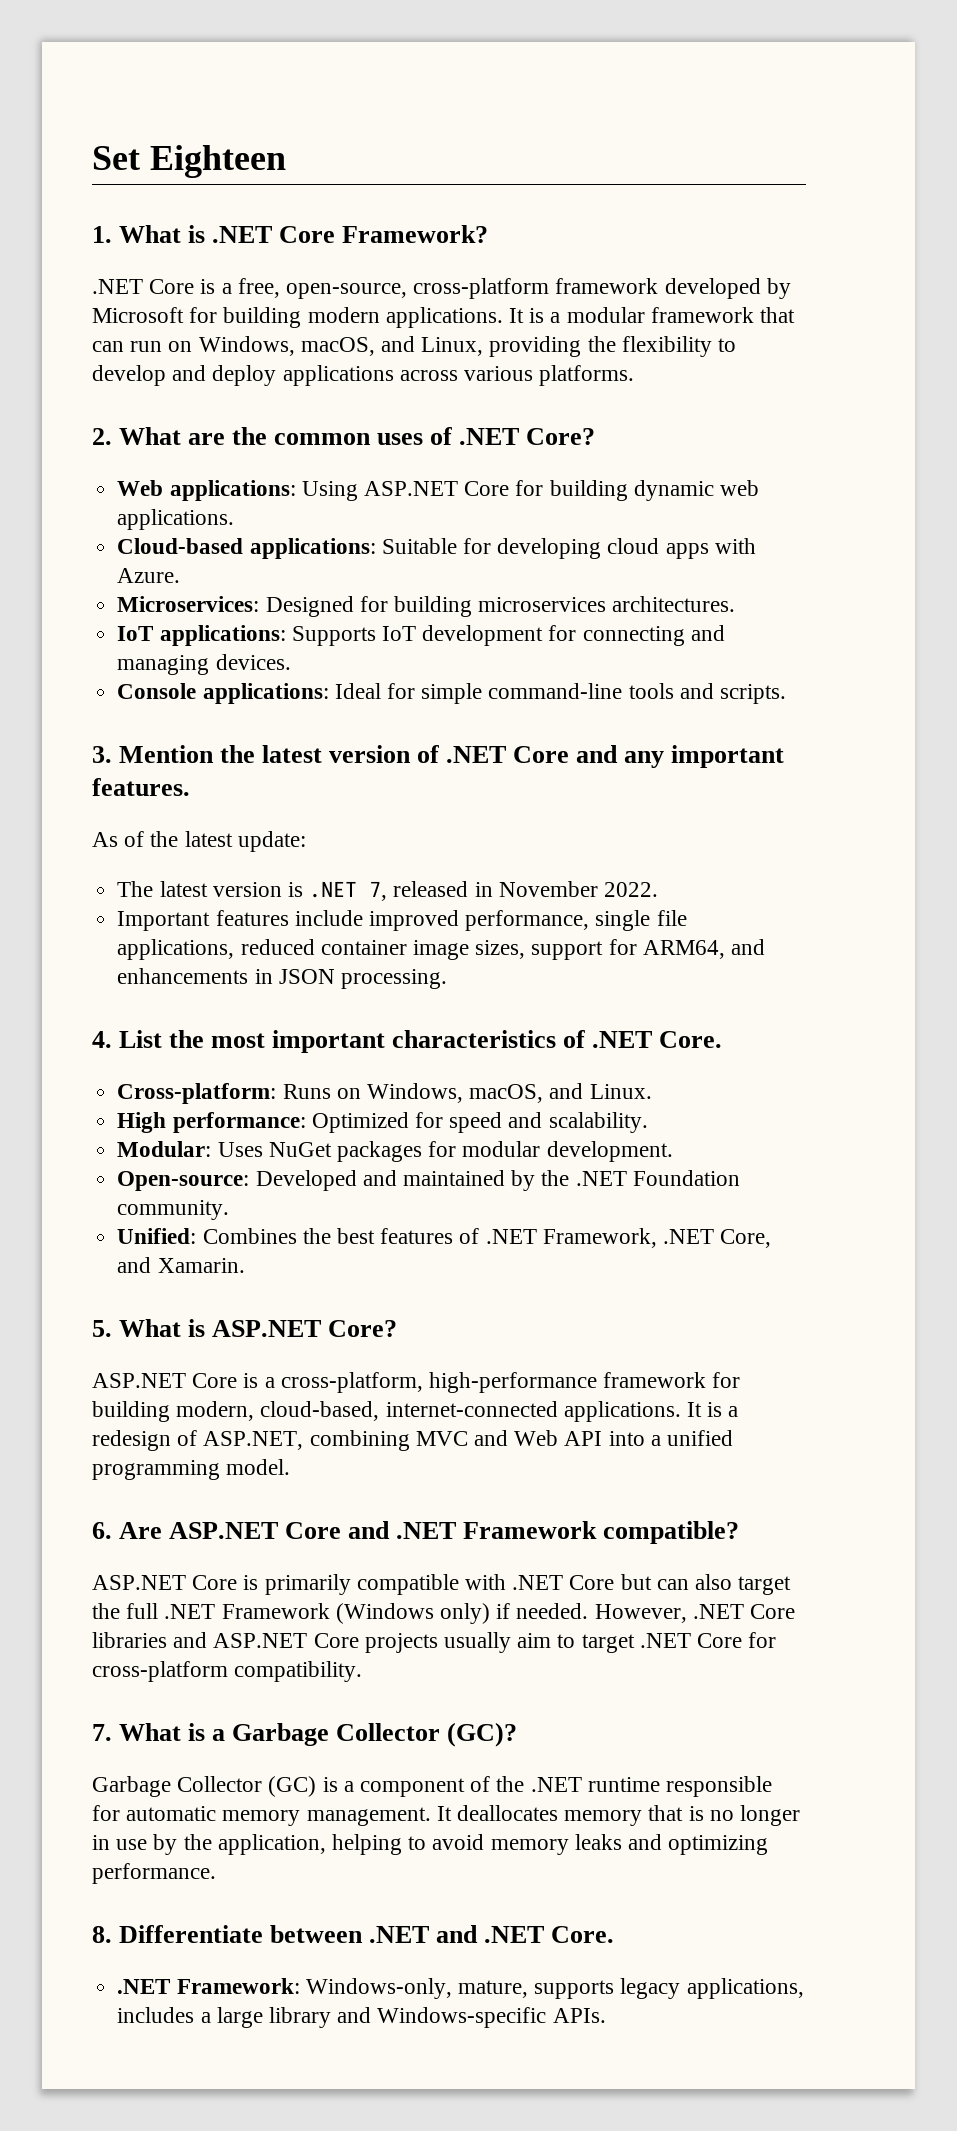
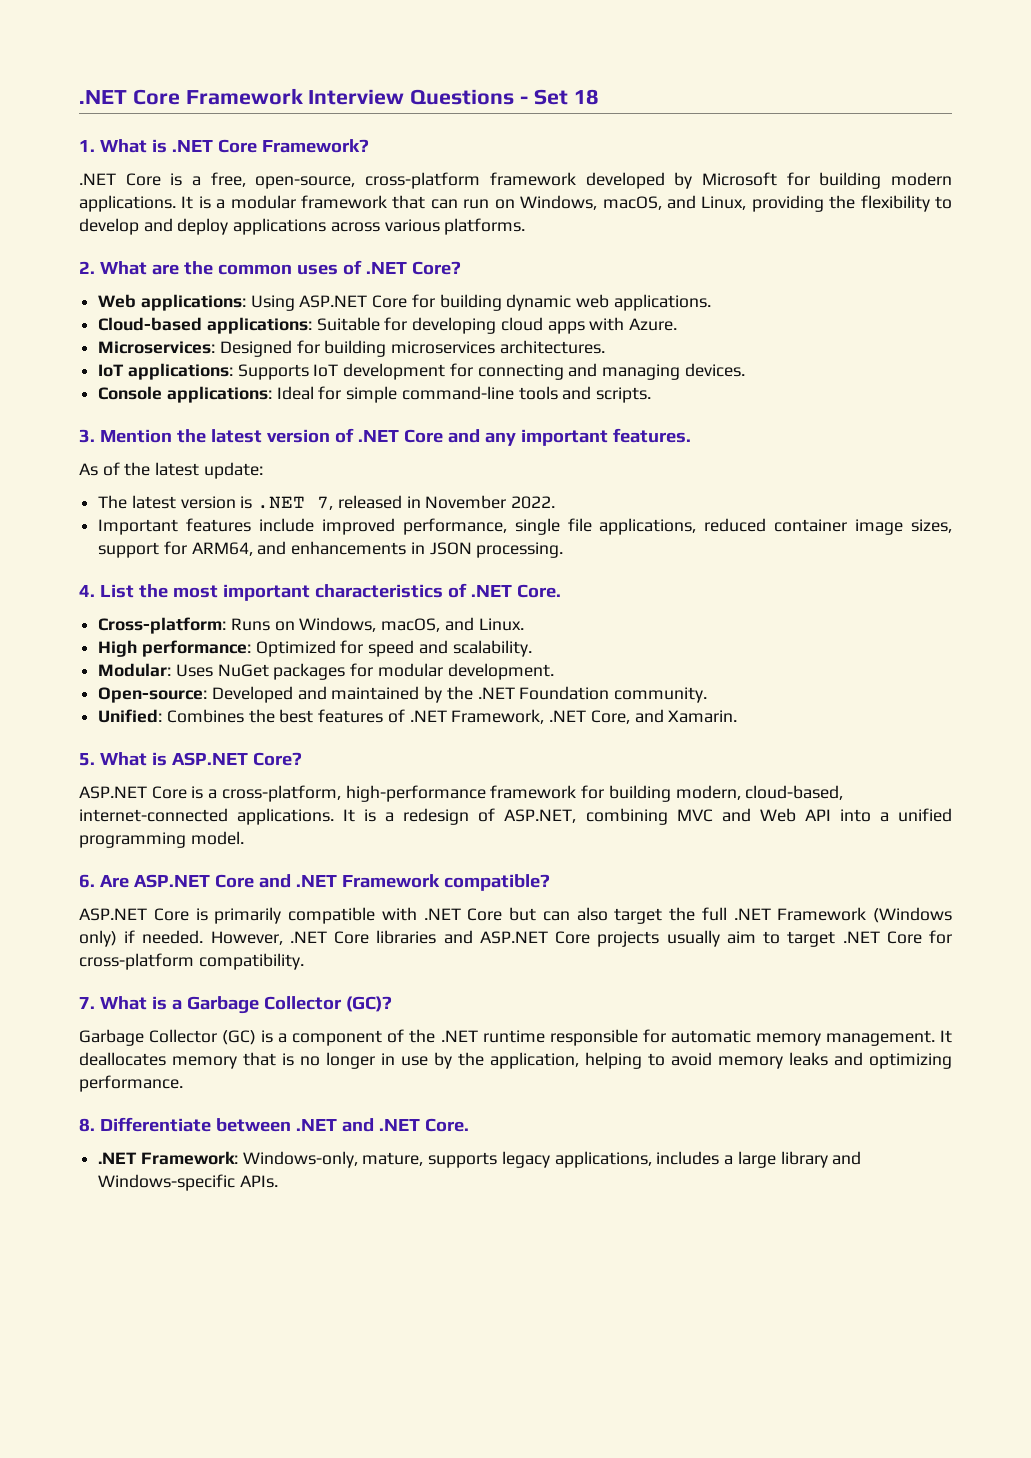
[92,145,286,178] Set Eighteen -> [79,88,598,105] .NET Core Framework Interview Questions - Set 18

